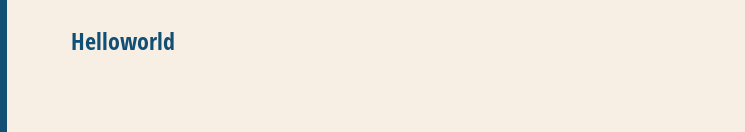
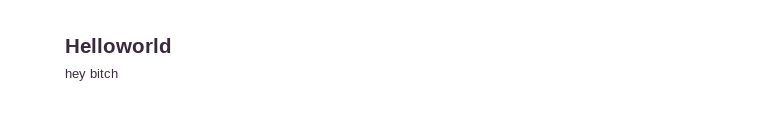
(175, 41) none -> [65,69,118,81] // hey bitch

